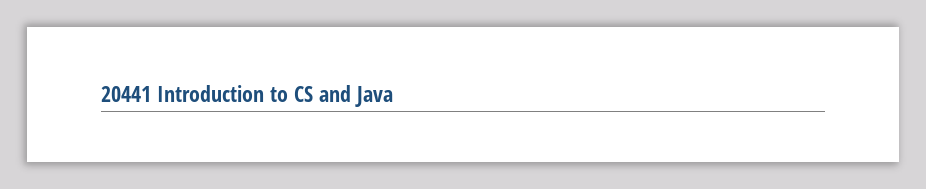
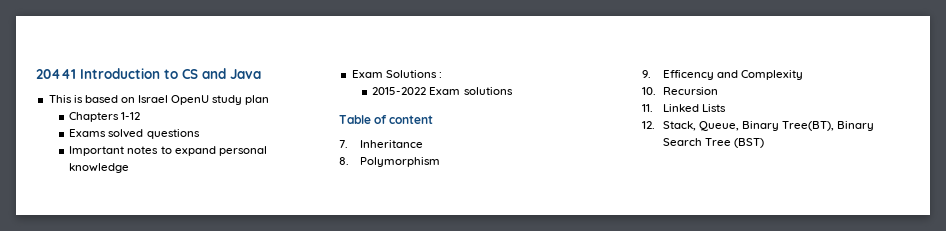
(393, 96) none -> [48,95,270,105] [69,112,141,122] [69,129,200,139] [69,146,267,156] [69,163,130,173] [351,70,442,78] [372,87,513,95] [339,115,434,124] [339,140,423,148] [339,157,440,167] [642,70,803,80] [642,87,718,95] [642,104,726,112] [642,121,875,131] [662,138,764,148] // This is based on Israel OpenU study plan // Chapters 1-12 // Exams solved questions // Important notes to expand personal knowledge // Exam Solutions : // 2015-2022 Exam solutions // Table of content // 7. Inheritance // 8. Polymorphism // 9. Efficency and Complexity // 10. Recursion // 11. Linked Lists // 12. Stack, Queue, Binary Tree(BT), Binary Search Tree (BST)

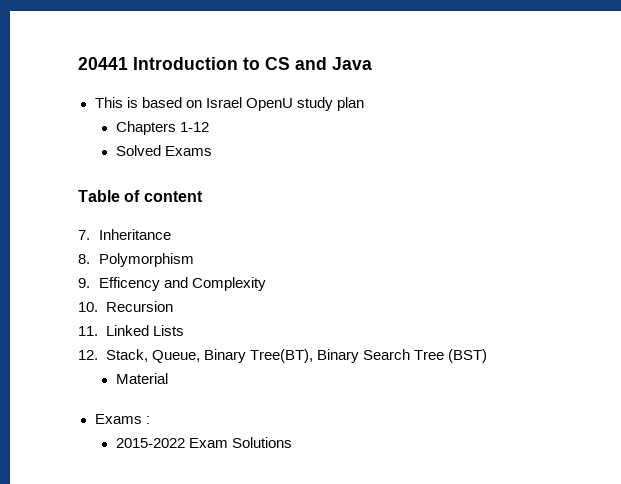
[69,129,200,139] [69,146,267,156] [69,163,130,173] [351,70,442,78] [372,87,513,95] Exams solved questions // Important notes to expand personal knowledge // Exam Solutions : // 2015-2022 Exam solutions -> [115,145,212,156] Solved Exams
(764, 143) none -> [115,373,168,384] [94,414,150,424] [115,437,292,448] // Material // Exams : // 2015-2022 Exam Solutions

